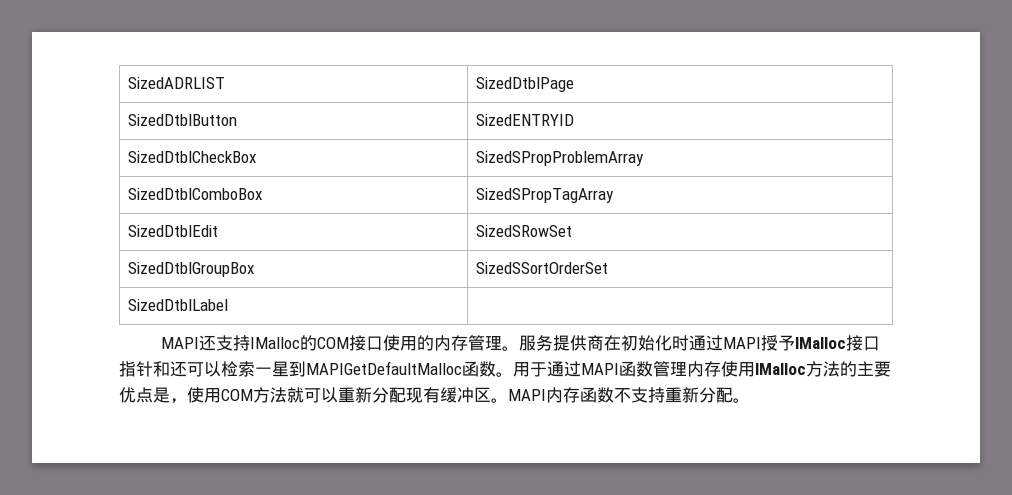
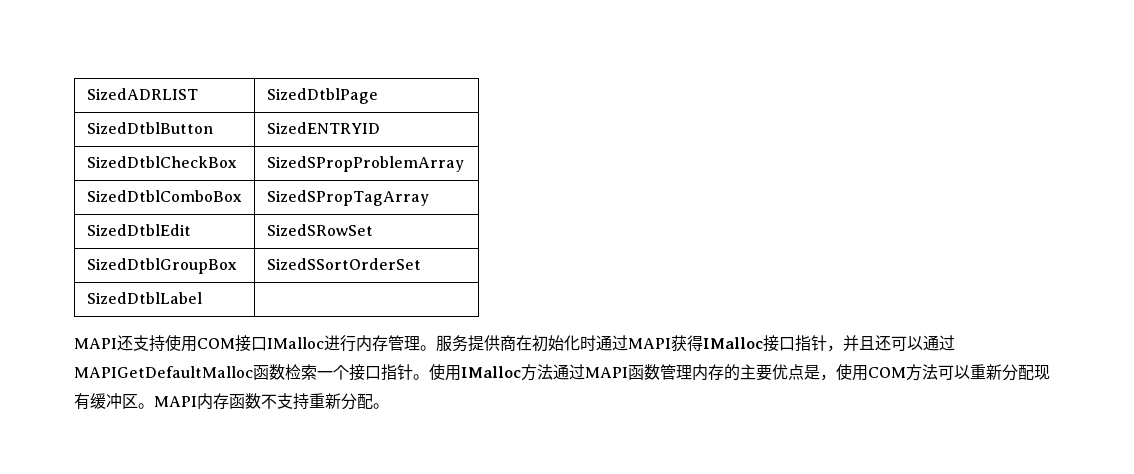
[249,335,317,351] IMalloc的 -> [165,335,197,352] 使用
[382,335,434,351] 使用的 -> [267,335,356,352] IMalloc进行
[760,335,795,351] 授予 -> [671,335,703,352] 获得
[153,361,547,377] 和还可以检索一星到MAPIGetDefaultMalloc函数。用于 -> [827,335,955,352] [74,364,553,381] ，并且还可以通过MAPIGetDefaultMalloc函数检索一个接口指针。使用IMalloc方法
[721,361,840,377] 使用IMalloc方法 -> (724, 372) none
[287,387,304,403] 就 -> (938, 372) none

